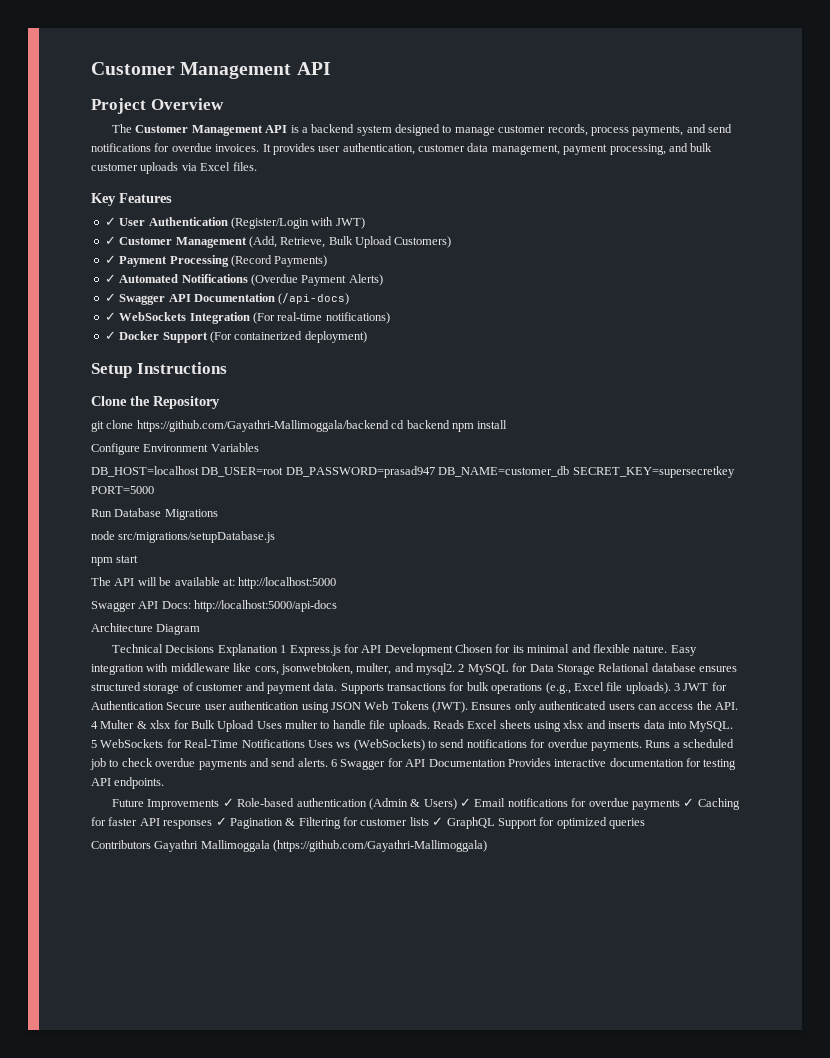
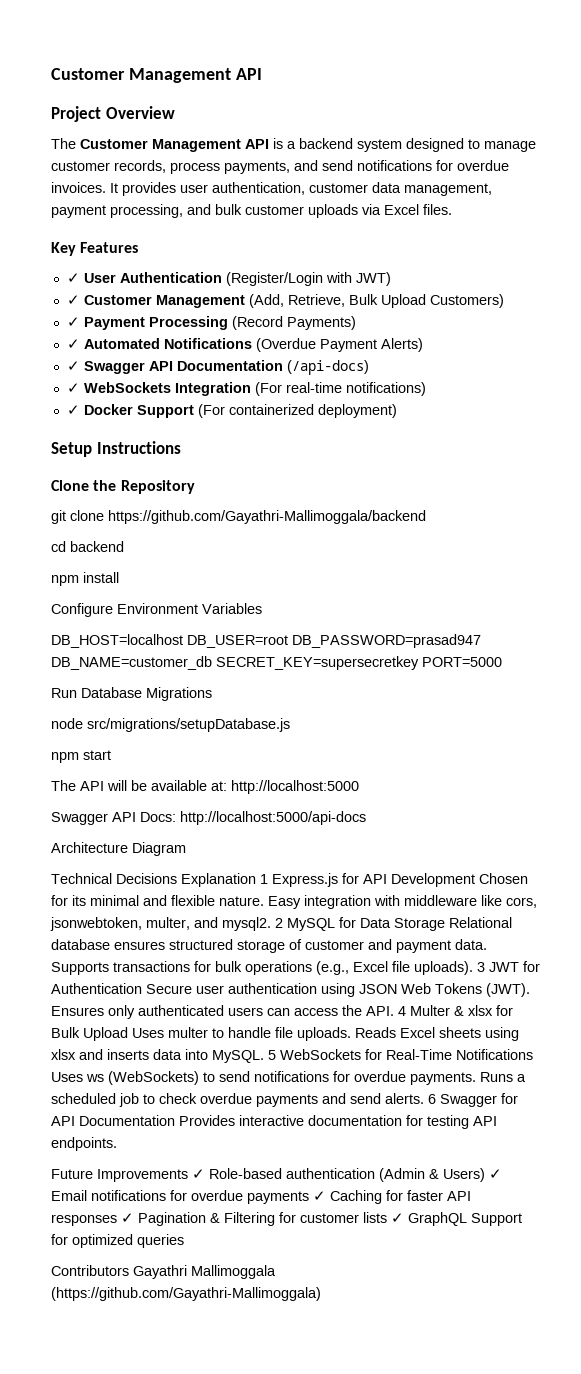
(389, 426) none -> (426, 517) //
(450, 424) none -> (124, 546) //

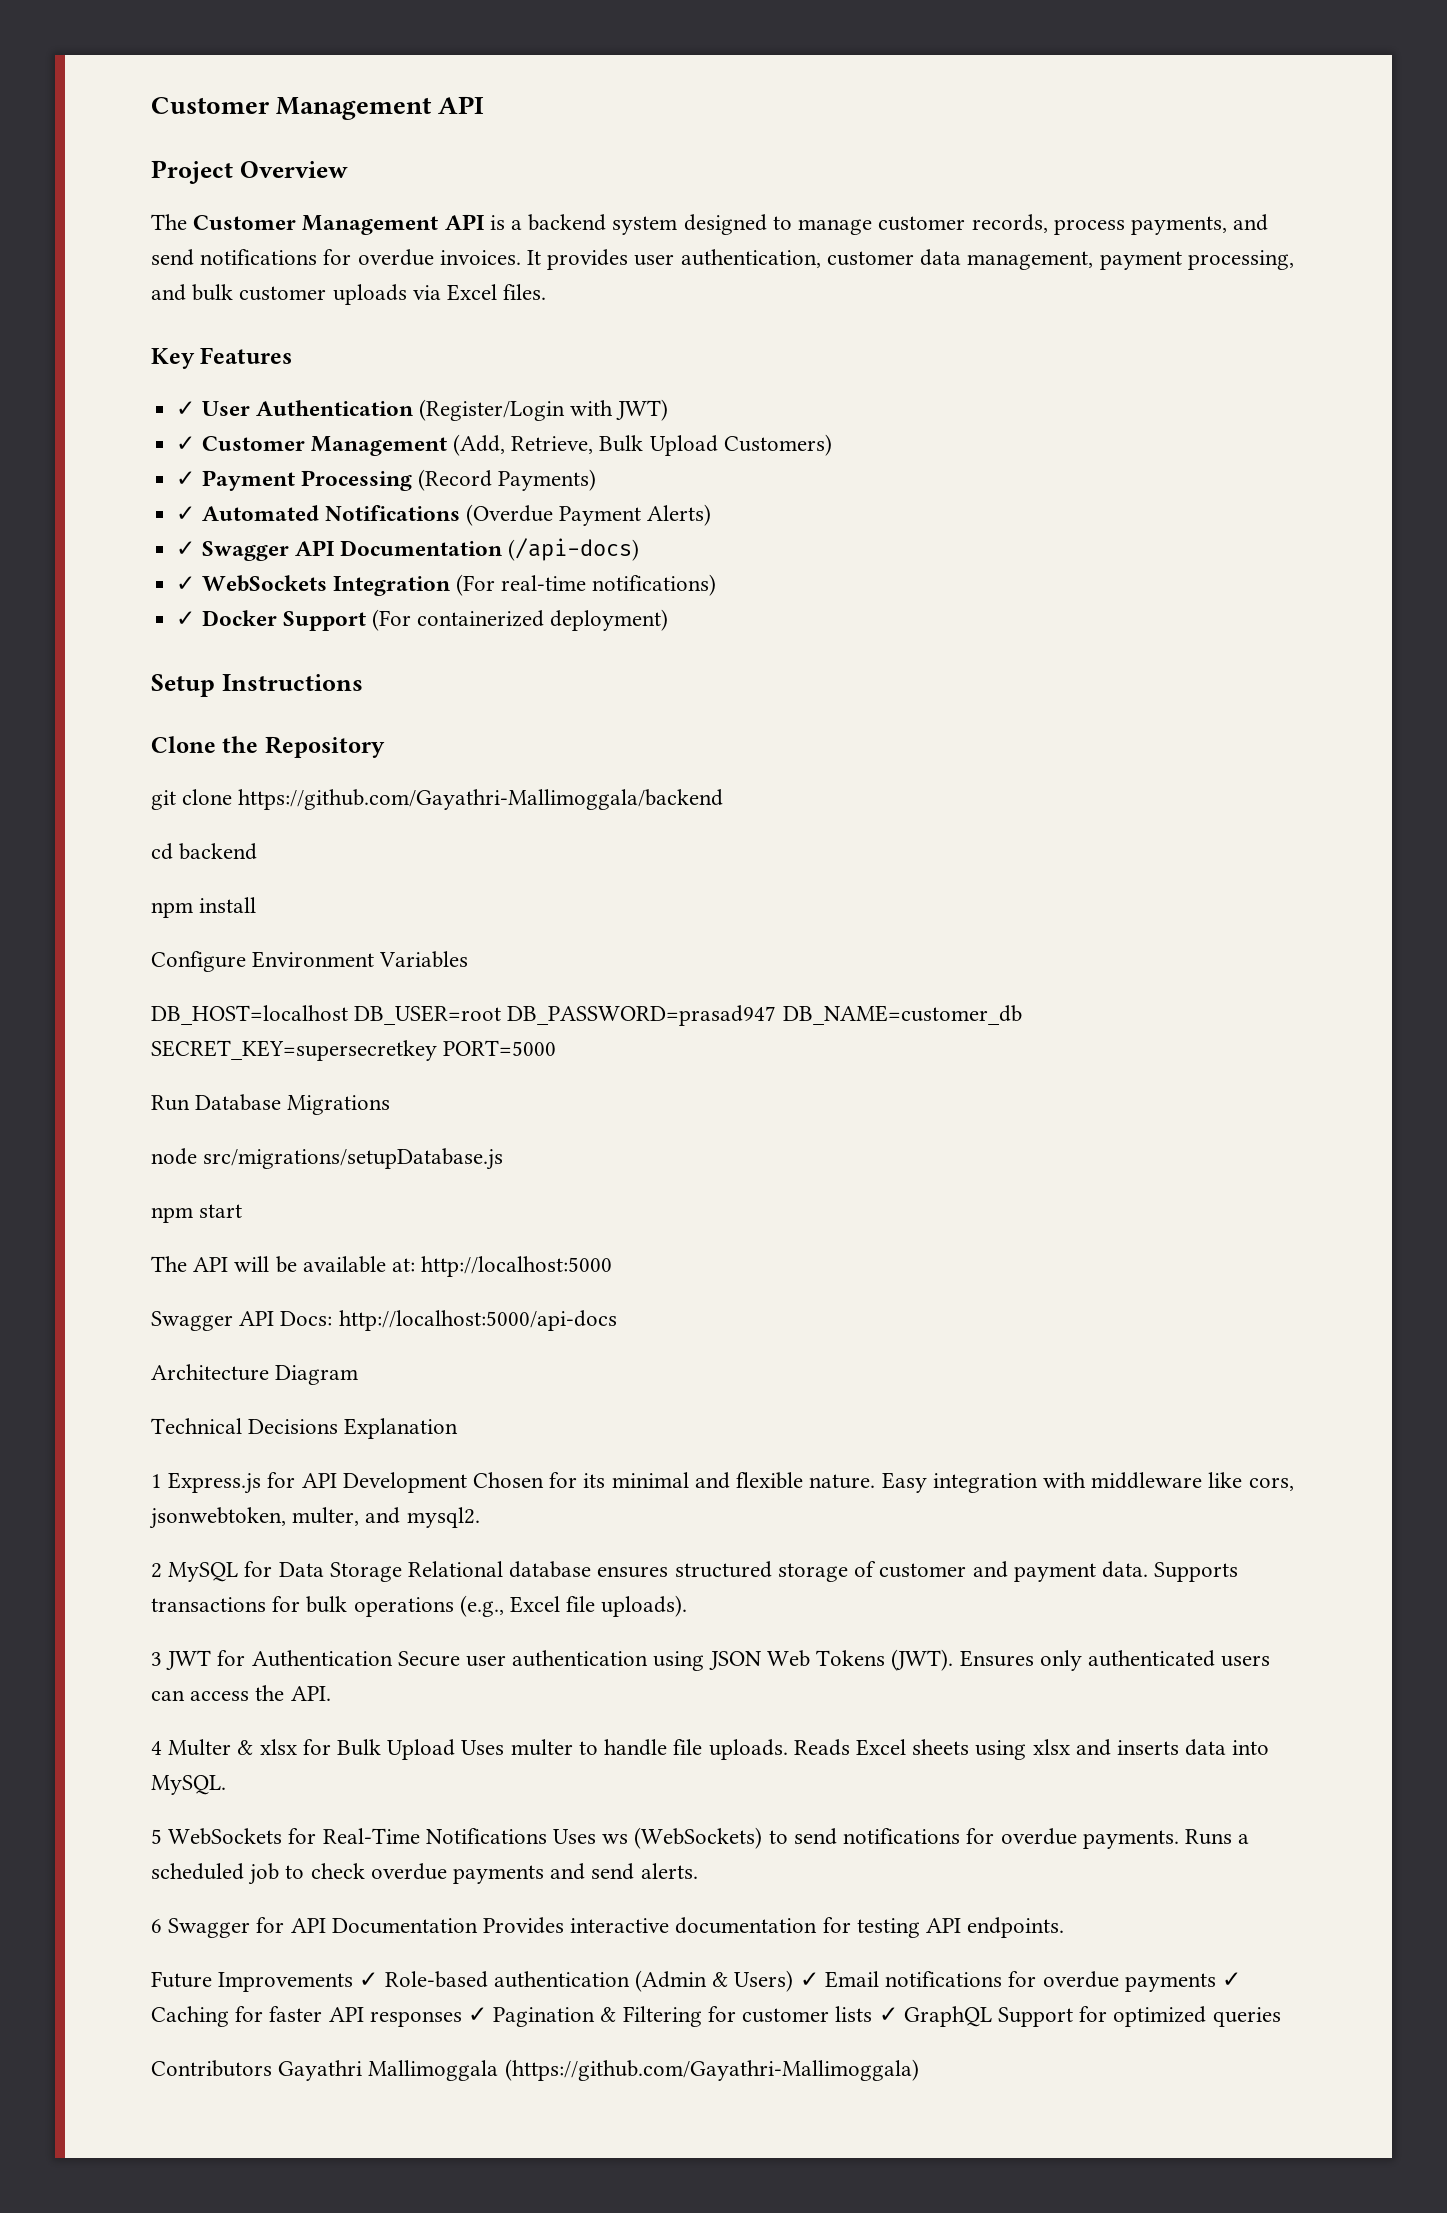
(256, 880) none -> (459, 1428) //
(271, 924) none -> (480, 1517) //
(473, 968) none -> (688, 1606) //
(394, 1011) none -> (331, 1693) //
(264, 1056) none -> (226, 1785) //
(424, 1098) none -> (698, 1871) //

